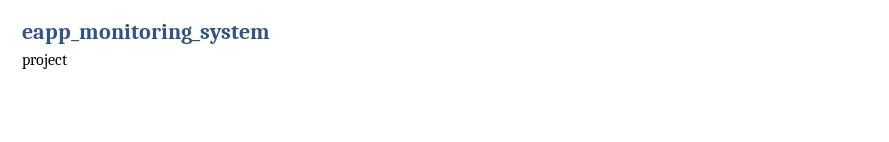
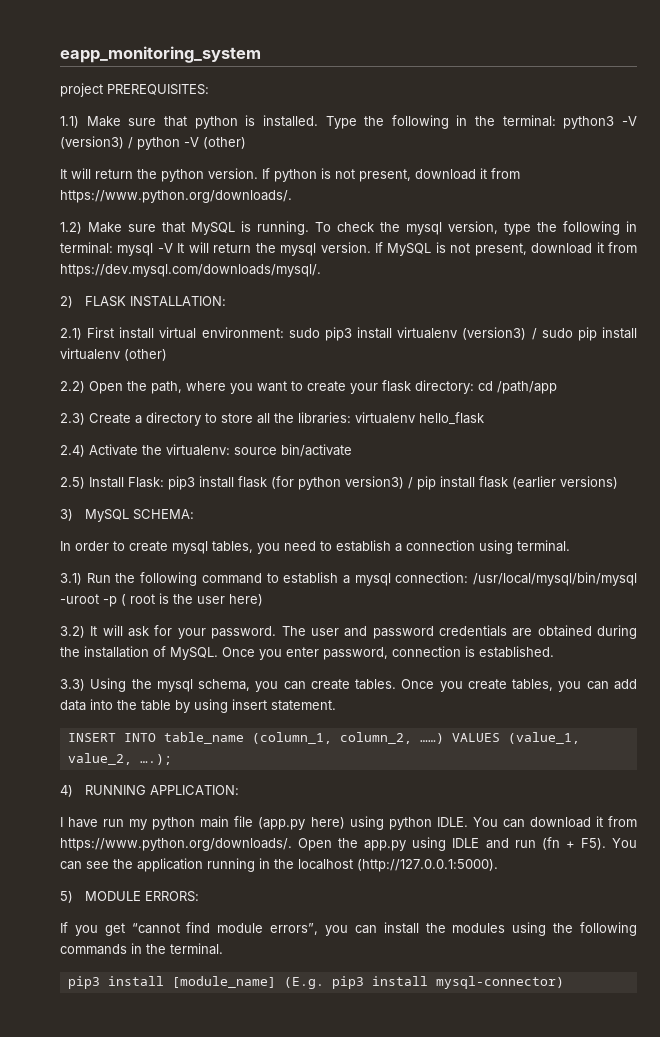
(68, 61) none -> [107,84,209,95] [60,115,638,129] [60,136,246,150] [60,168,520,182] [60,190,292,203] [60,221,637,235] [60,242,637,256] [60,264,321,277] [60,296,227,308] [60,327,637,341] [60,348,167,361] [60,380,557,394] [60,412,484,426] [60,444,352,457] [60,476,618,490] [60,509,195,522] [60,540,570,554] [60,572,637,586] [60,593,263,607] [60,625,637,639] [60,646,554,660] [60,678,637,692] [60,699,336,713] [67,732,580,744] [67,753,172,765] [60,785,240,797] [60,816,637,830] [60,837,637,851] [60,858,498,872] [60,891,200,903] [60,922,637,936] [60,943,223,955] [67,976,564,989] PREREQUISITES: // 1.1) Make sure that python is installed. Type the following in the terminal: python3 -V (version3) / python -V (other) // It will return the python version. If python is not present, download it from https://www.python.org/downloads/. // 1.2) Make sure that MySQL is running. To check the mysql version, type the following in terminal: mysql -V It will return the mysql version. If MySQL is not present, download it from https://dev.mysql.com/downloads/mysql/. // 2) FLASK INSTALLATION: // 2.1) First install virtual environment: sudo pip3 install virtualenv (version3) / sudo pip install virtualenv (other) // 2.2) Open the path, where you want to create your flask directory: cd /path/app // 2.3) Create a directory to store all the libraries: virtualenv hello_flask // 2.4) Activate the virtualenv: source bin/activate // 2.5) Install Flask: pip3 install flask (for python version3) / pip install flask (earlier versions) // 3) MySQL SCHEMA: // In order to create mysql tables, you need to establish a connection using terminal. // 3.1) Run the following command to establish a mysql connection: /usr/local/mysql/bin/mysql -uroot -p ( root is the user here) // 3.2) It will ask for your password. The user and password credentials are obtained during the installation of MySQL. Once you enter password, connection is established. // 3.3) Using the mysql schema, you can create tables. Once you create tables, you can add data into the table by using insert statement. // INSERT INTO table_name (column_1, column_2, ……) VALUES (value_1, value_2, ….); // 4) RUNNING APPLICATION: // I have run my python main file (app.py here) using python IDLE. You can download it from https://www.python.org/downloads/. Open the app.py using IDLE and run (fn + F5). You can see the application running in the localhost (http://127.0.0.1:5000). // 5) MODULE ERRORS: // If you get “cannot find module errors”, you can install the modules using the following commands in the terminal. // pip3 install [module_name] (E.g. pip3 install mysql-connector)

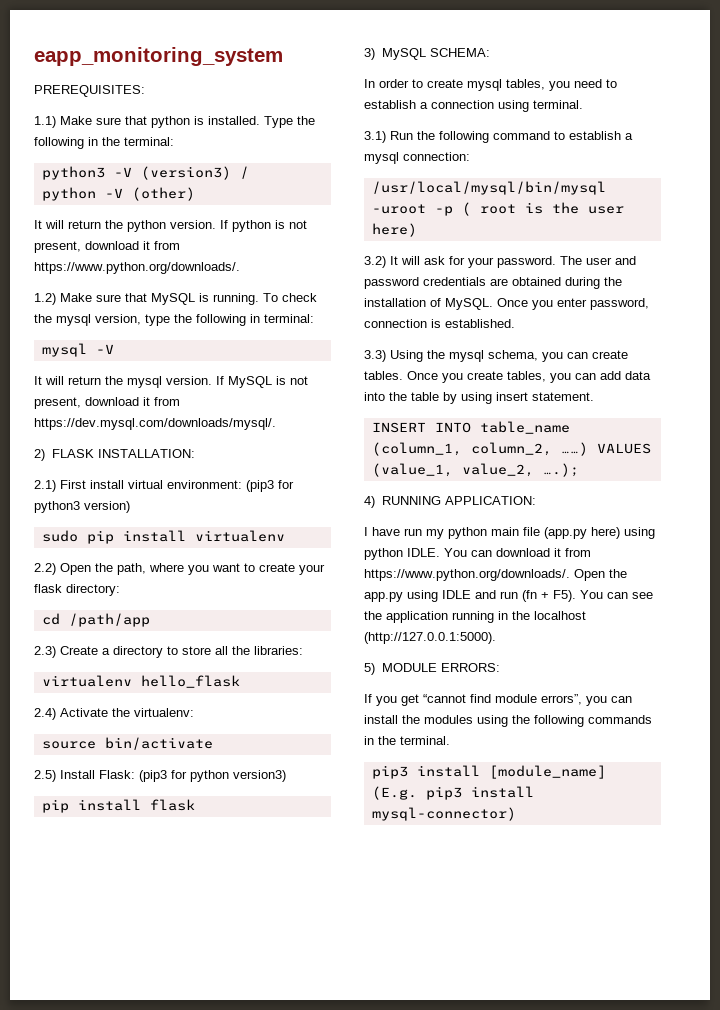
[60,83,103,97] project -> (283, 56) none
(556, 121) none -> (174, 141) //
(133, 143) none -> (249, 172) //
(113, 248) none -> (314, 318) //
(173, 248) none -> (114, 349) //
[288,327,537,341] sudo pip3 install virtualenv (version3) / -> [246,480,294,492] [34,501,130,513] (pip3 for python3 version) //
[124,349,167,361] (other) -> (285, 536) none
(474, 387) none -> (120, 590) //
(351, 418) none -> (303, 650) //
(230, 450) none -> (194, 712) //
[168,476,294,490] pip3 install flask (for -> [139,770,187,782] (pip3 for
[408,477,413,489] / -> (286, 776) //
[512,476,618,489] (earlier versions) -> (195, 805) none
(469, 577) none -> (470, 156) //

